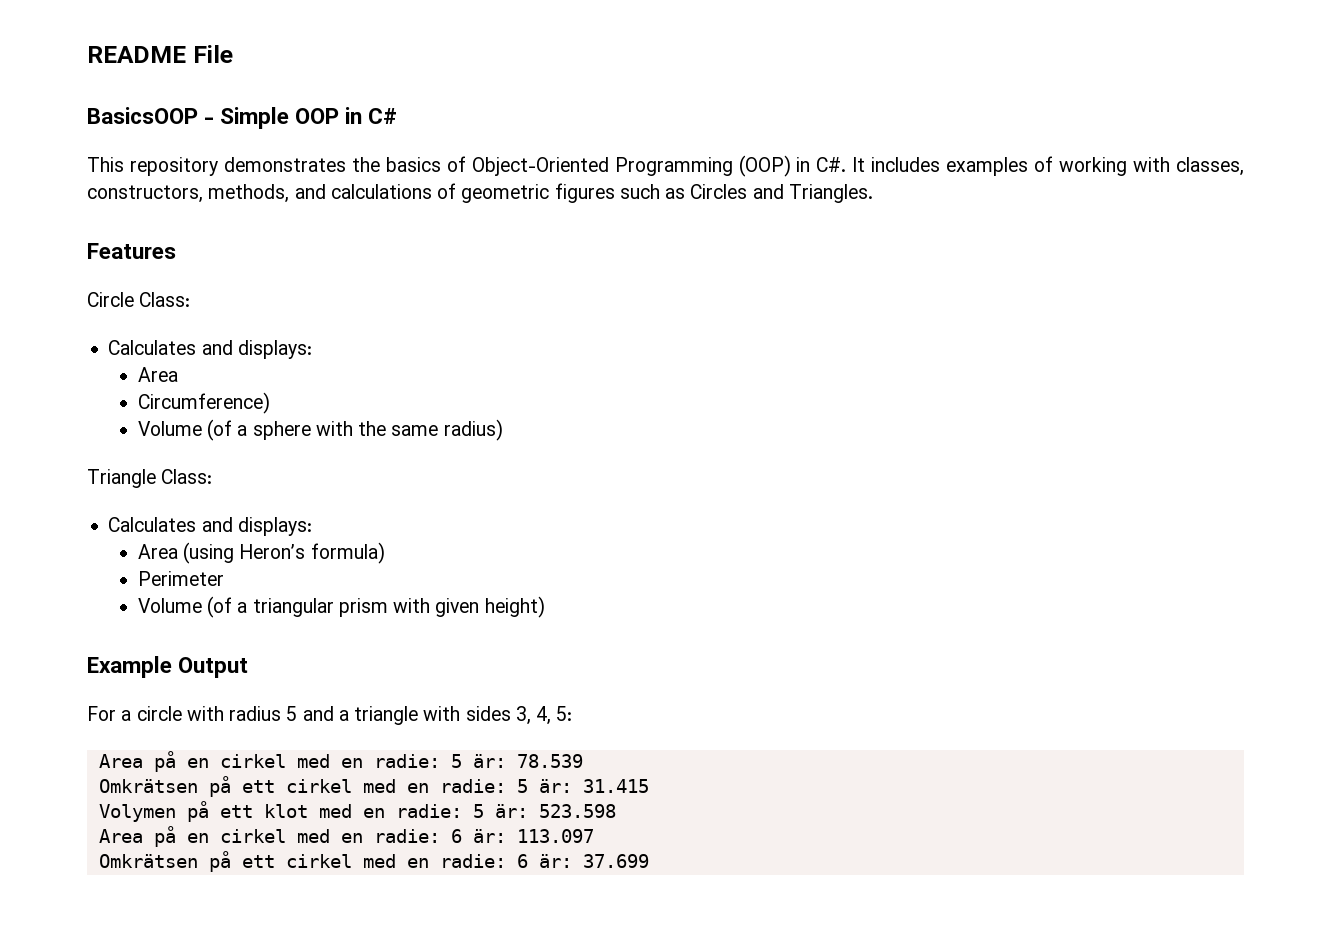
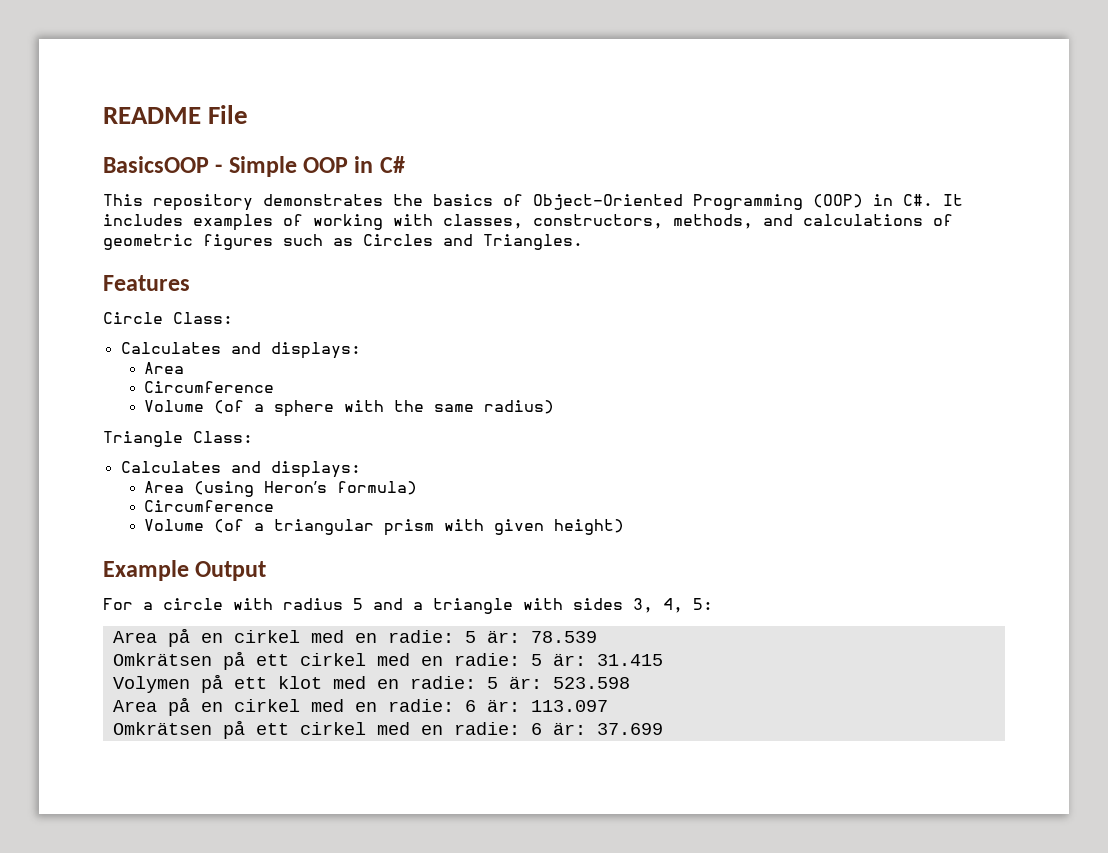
[137,392,270,414] Circumference) -> [143,381,274,393] Circumference
[137,571,224,586] Perimeter -> [143,500,274,512] Circumference

